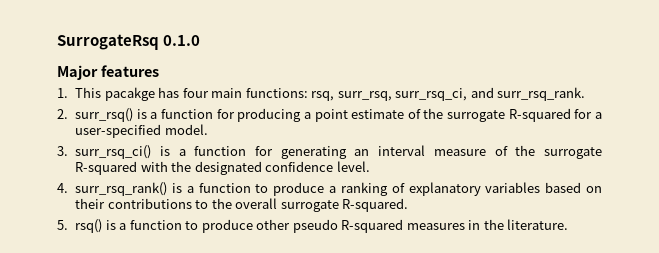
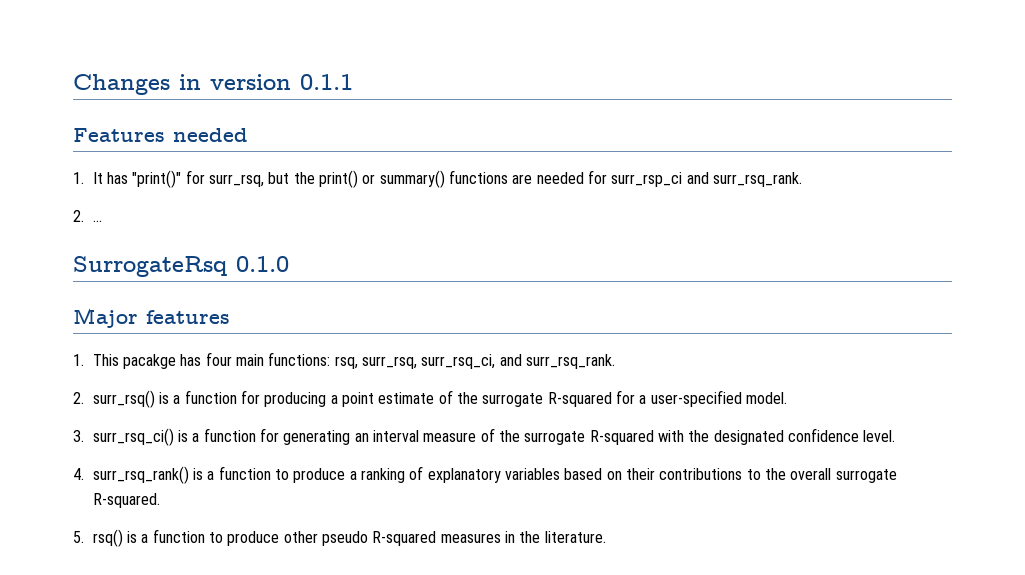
(57, 42) none -> [73,74,353,95] [73,128,248,142] [73,170,802,188] [73,210,102,222] Changes in version 0.1.1 // Features needed // 1. It has "print()" for surr_rsq, but the print() or summary() functions are needed for surr_rsp_ci and surr_rsq_rank. // 2. ... //

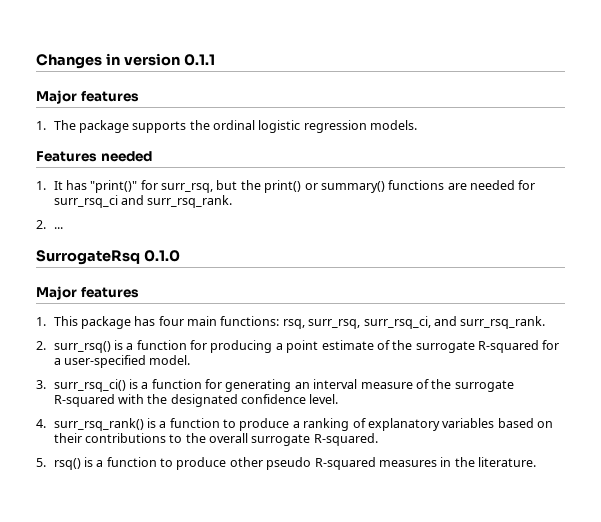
(353, 82) none -> [36,90,139,104] [36,120,418,133] // Major features // 1. The package supports the ordinal logistic regression models.
[611,172,683,187] surr_rsp_ci -> [53,195,118,208] surr_rsq_ci
[123,354,177,369] pacakge -> [80,316,131,329] package

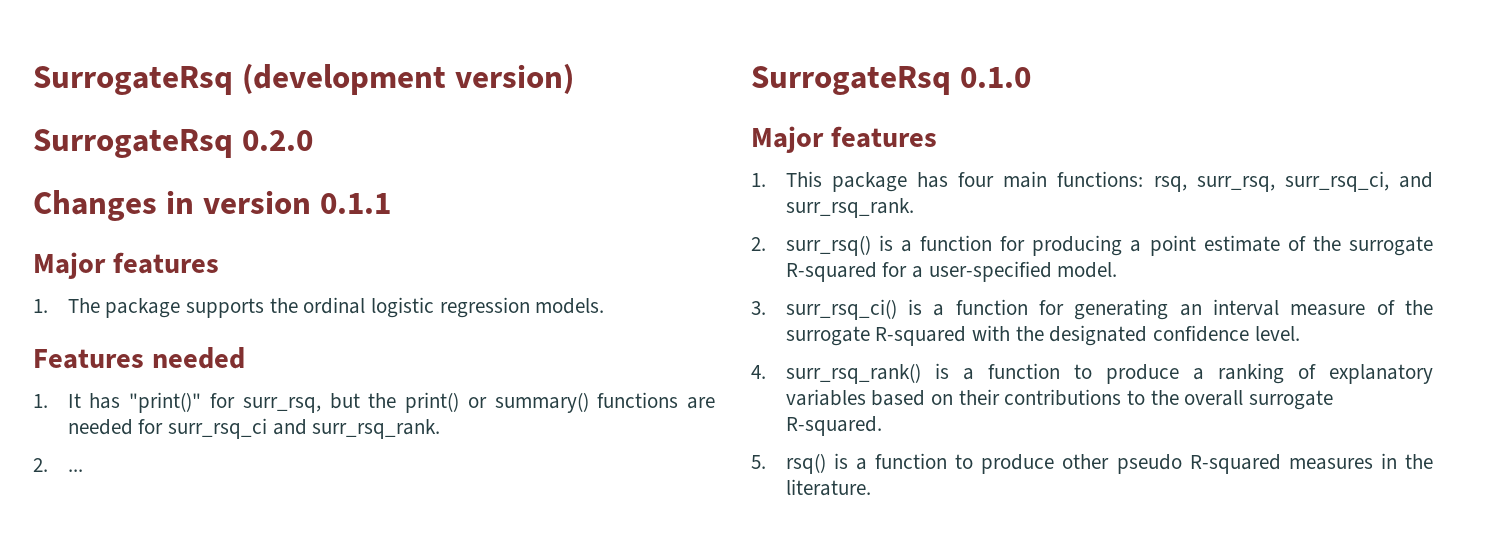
(36, 61) none -> [33,63,574,95] [33,129,313,158] SurrogateRsq (development version) // SurrogateRsq 0.2.0 //

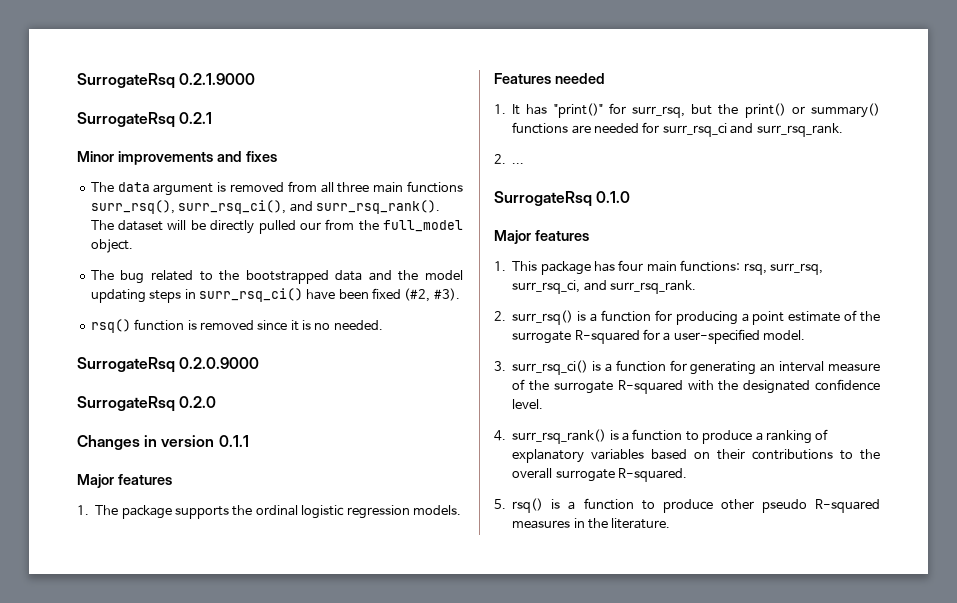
[33,63,574,95] SurrogateRsq (development version) -> [77,73,256,89] [77,112,213,128] [77,151,277,165] [90,181,463,196] [90,200,440,214] [90,219,463,234] [90,239,133,253] [90,270,463,284] [90,288,460,303] [90,319,383,333] [77,357,260,373] SurrogateRsq 0.2.1.9000 // SurrogateRsq 0.2.1 // Minor improvements and fixes // The data argument is removed from all three main functions surr_rsq(), surr_rsq_ci(), and surr_rsq_rank(). The dataset will be directly pulled our from the full_model object. // The bug related to the bootstrapped data and the model updating steps in surr_rsq_ci() have been fixed (#2, #3). // rsq() function is removed since it is no needed. // SurrogateRsq 0.2.0.9000

